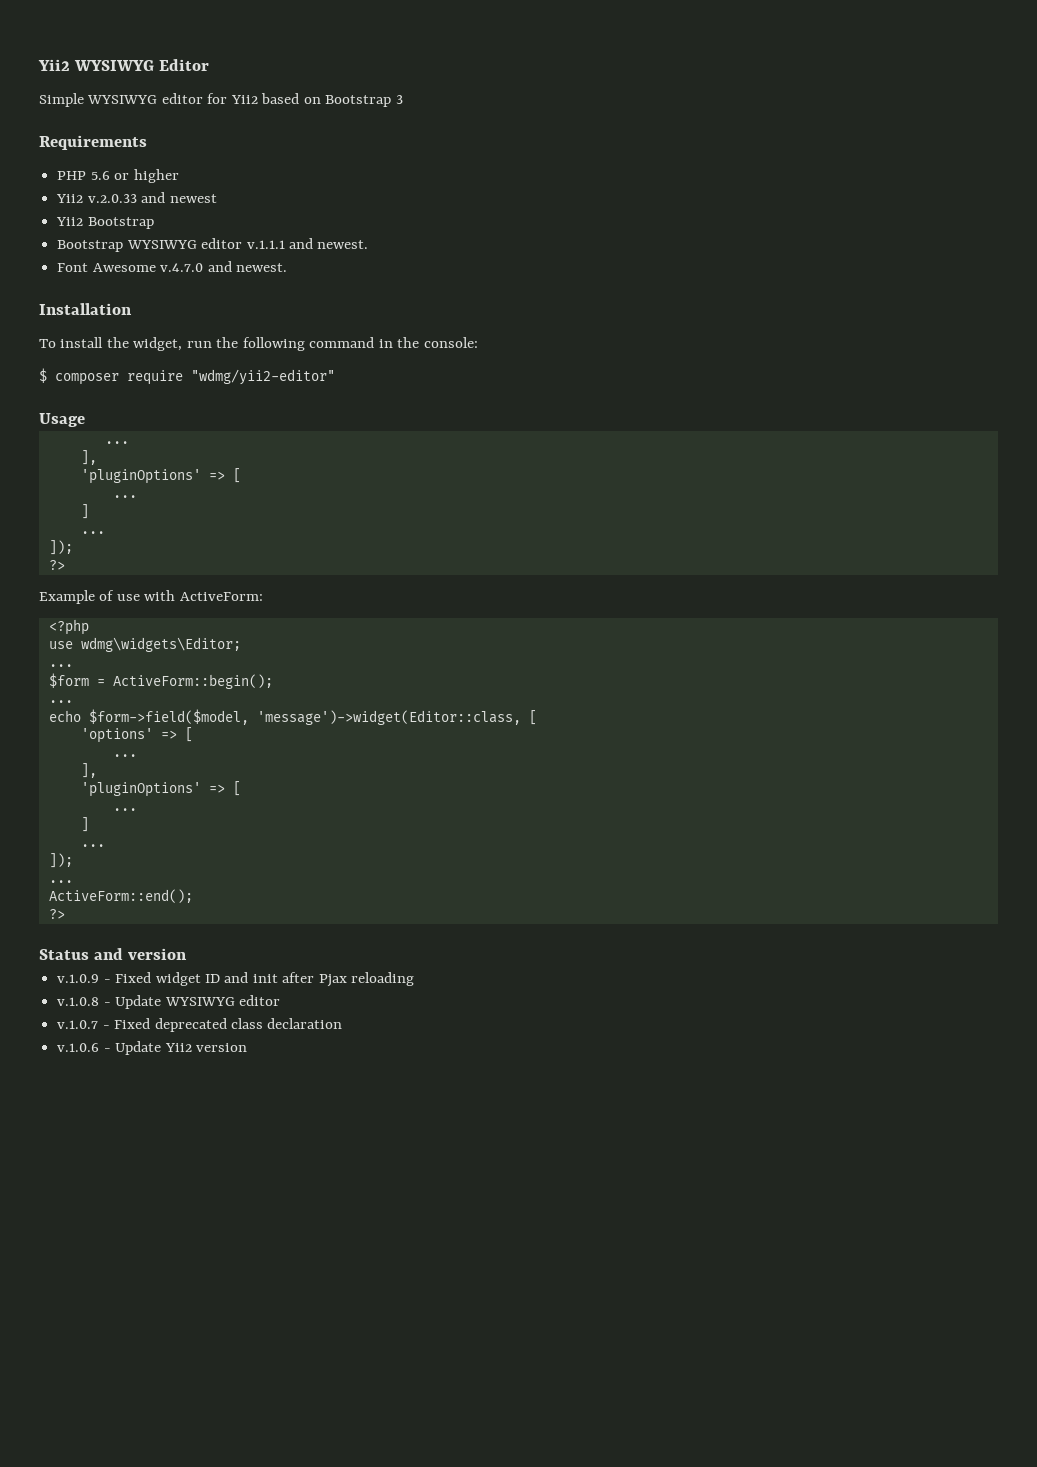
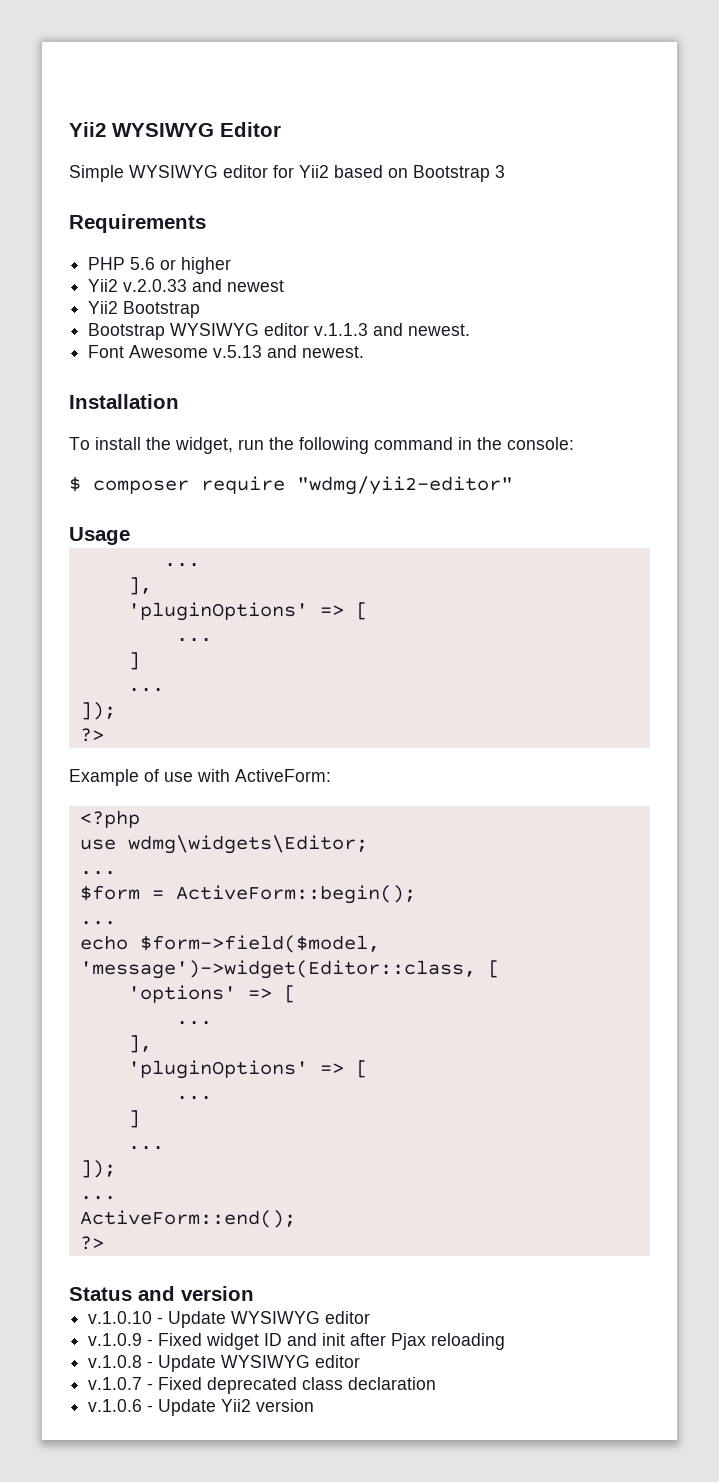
[246,240,285,249] v.1.1.1 -> [314,323,369,336] v.1.1.3
[160,263,204,272] v.4.7.0 -> [213,345,263,358] v.5.13
(188, 954) none -> [88,1311,371,1328] // v.1.0.10 - Update WYSIWYG editor

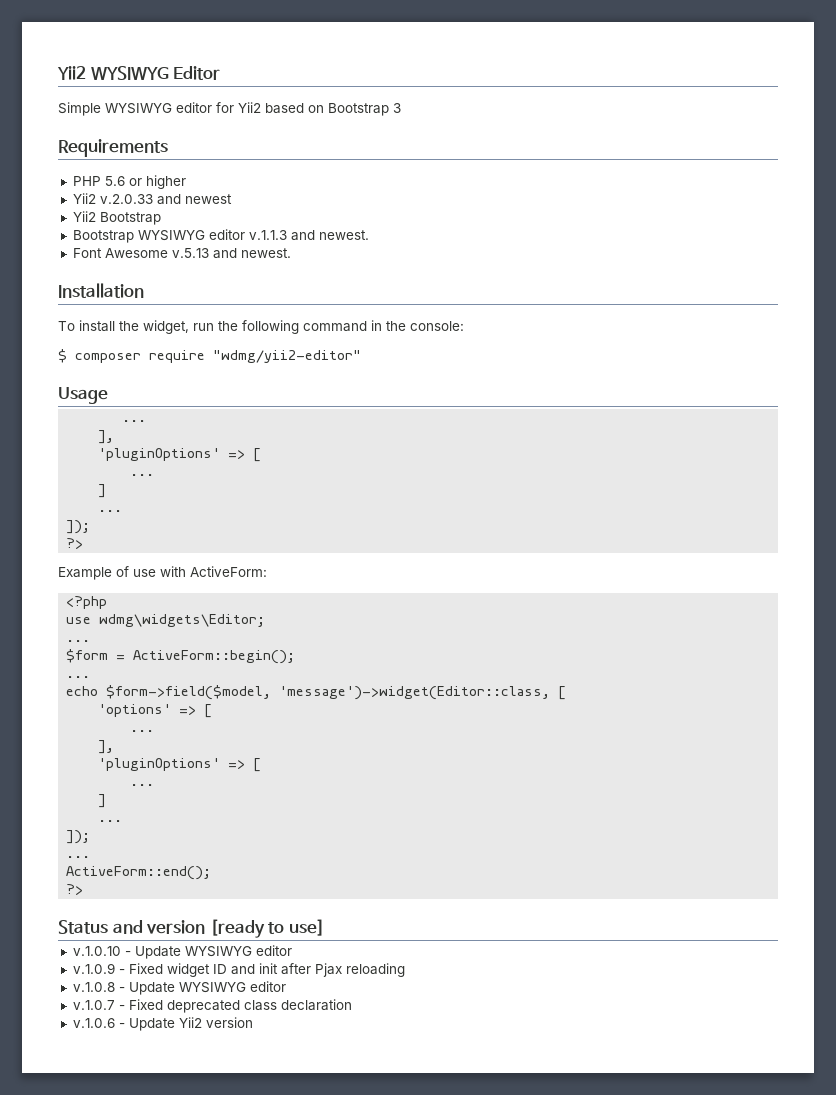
(254, 1293) none -> [209,919,325,938] [ready to use]

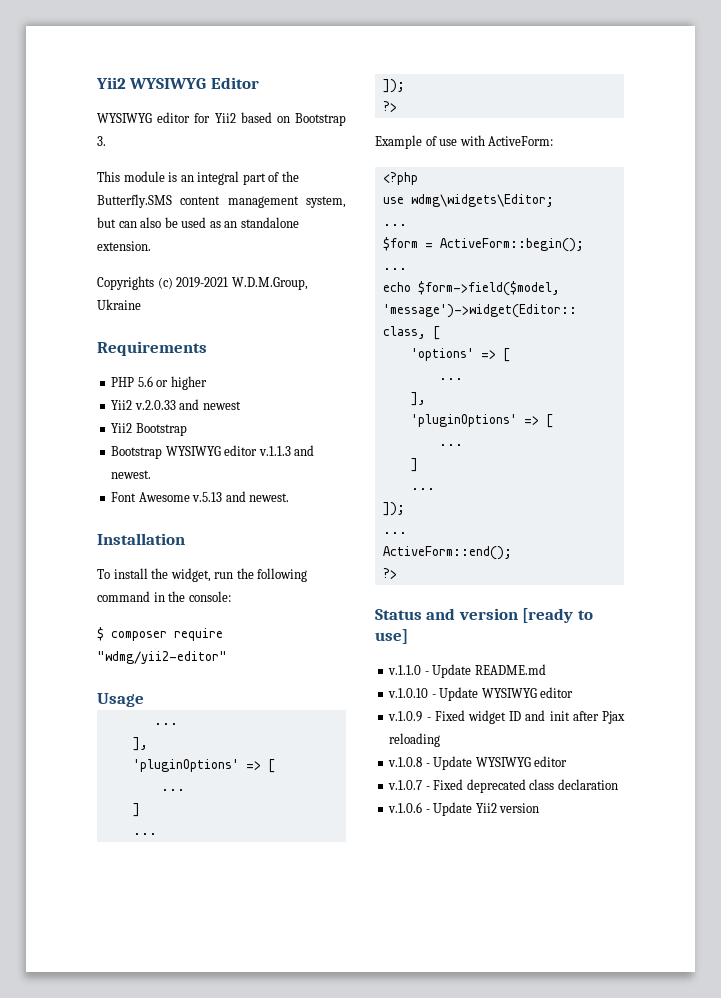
[58,102,101,116] Simple -> (259, 83) none
[393,103,401,113] 3 -> [97,136,106,146] [97,171,299,185] [97,194,346,208] [97,217,299,228] [97,241,151,251] [97,276,308,290] [97,299,141,310] 3. // This module is an integral part of the Butterfly.SMS content management system, but can also be used as an standalone extension. // Copyrights (c) 2019-2021 W.D.M.Group, Ukraine
(325, 927) none -> [388,664,546,678] // v.1.1.0 - Update README.md

